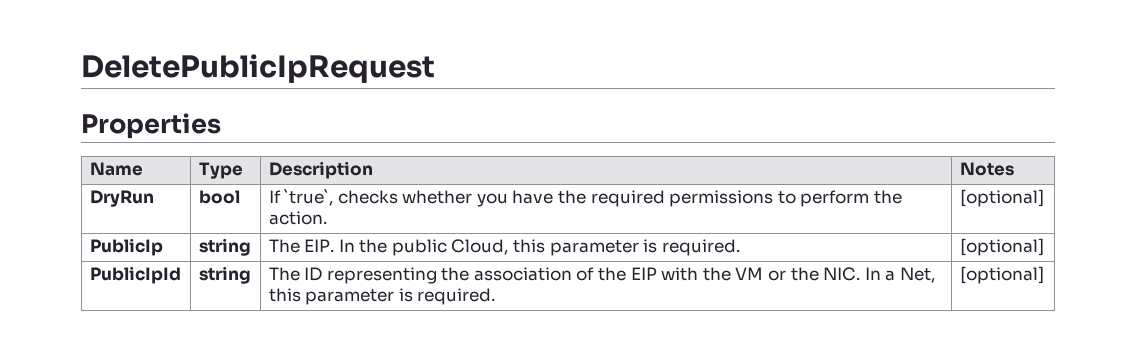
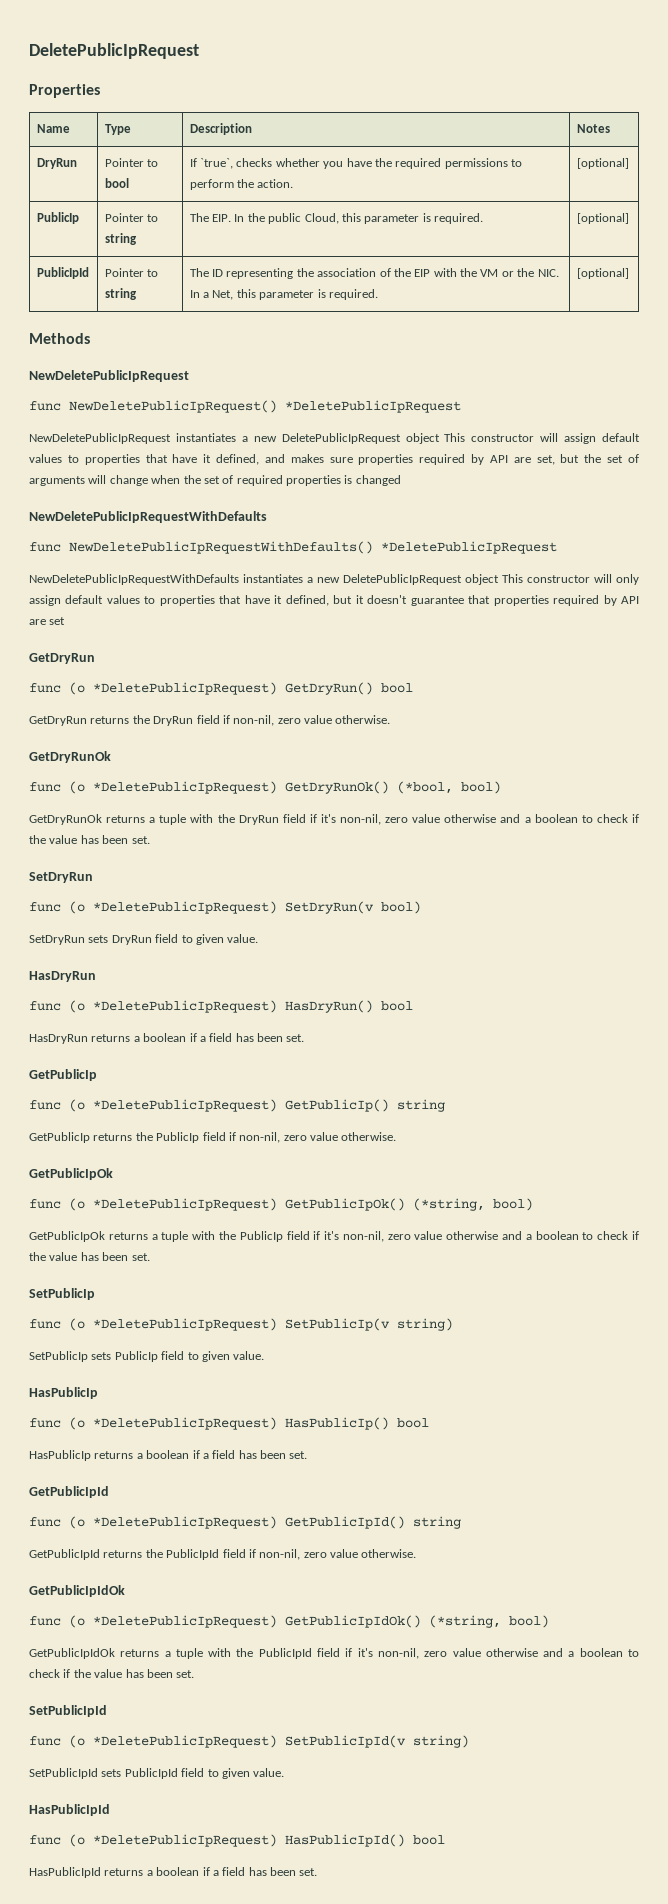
(154, 198) none -> [104,158,159,167] Pointer to
(163, 247) none -> [104,213,159,222] Pointer to
(181, 275) none -> [104,268,159,277] Pointer to
(1044, 275) none -> [29,333,90,344] [29,370,189,382] [29,400,461,413] [29,433,640,444] [29,454,640,465] [29,475,401,486] [29,511,267,523] [29,541,557,554] [29,574,639,585] [29,595,640,606] [29,617,66,625] [29,653,95,664] [29,682,413,695] [29,715,391,726] [29,751,111,763] [29,781,501,794] [29,814,639,825] [29,835,150,844] [29,872,93,883] [29,901,421,914] [29,934,259,945] [29,971,96,982] [29,1000,413,1013] [29,1033,305,1044] [29,1069,97,1081] [29,1099,445,1112] [29,1132,397,1143] [29,1168,113,1180] [29,1198,533,1211] [29,1231,639,1242] [29,1252,150,1261] [29,1288,95,1300] [29,1318,453,1331] [29,1351,265,1362] [29,1387,98,1399] [29,1417,429,1430] [29,1450,308,1461] [29,1486,109,1498] [29,1516,461,1529] [29,1549,417,1560] [29,1585,125,1597] [29,1615,549,1628] [29,1648,639,1659] [29,1669,195,1678] [29,1705,107,1717] [29,1735,469,1748] [29,1768,285,1779] [29,1804,110,1816] [29,1834,445,1847] [29,1867,318,1878] // Methods // NewDeletePublicIpRequest // func NewDeletePublicIpRequest() *DeletePublicIpRequest // NewDeletePublicIpRequest instantiates a new DeletePublicIpRequest object This constructor will assign default values to properties that have it defined, and makes sure properties required by API are set, but the set of arguments will change when the set of required properties is changed // NewDeletePublicIpRequestWithDefaults // func NewDeletePublicIpRequestWithDefaults() *DeletePublicIpRequest // NewDeletePublicIpRequestWithDefaults instantiates a new DeletePublicIpRequest object This constructor will only assign default values to properties that have it defined, but it doesn't guarantee that properties required by API are set // GetDryRun // func (o *DeletePublicIpRequest) GetDryRun() bool // GetDryRun returns the DryRun field if non-nil, zero value otherwise. // GetDryRunOk // func (o *DeletePublicIpRequest) GetDryRunOk() (*bool, bool) // GetDryRunOk returns a tuple with the DryRun field if it's non-nil, zero value otherwise and a boolean to check if the value has been set. // SetDryRun // func (o *DeletePublicIpRequest) SetDryRun(v bool) // SetDryRun sets DryRun field to given value. // HasDryRun // func (o *DeletePublicIpRequest) HasDryRun() bool // HasDryRun returns a boolean if a field has been set. // GetPublicIp // func (o *DeletePublicIpRequest) GetPublicIp() string // GetPublicIp returns the PublicIp field if non-nil, zero value otherwise. // GetPublicIpOk // func (o *DeletePublicIpRequest) GetPublicIpOk() (*string, bool) // GetPublicIpOk returns a tuple with the PublicIp field if it's non-nil, zero value otherwise and a boolean to check if the value has been set. // SetPublicIp // func (o *DeletePublicIpRequest) SetPublicIp(v string) // SetPublicIp sets PublicIp field to given value. // HasPublicIp // func (o *DeletePublicIpRequest) HasPublicIp() bool // HasPublicIp returns a boolean if a field has been set. // GetPublicIpId // func (o *DeletePublicIpRequest) GetPublicIpId() string // GetPublicIpId returns the PublicIpId field if non-nil, zero value otherwise. // GetPublicIpIdOk // func (o *DeletePublicIpRequest) GetPublicIpIdOk() (*string, bool) // GetPublicIpIdOk returns a tuple with the PublicIpId field if it's non-nil, zero value otherwise and a boolean to check if the value has been set. // SetPublicIpId // func (o *DeletePublicIpRequest) SetPublicIpId(v string) // SetPublicIpId sets PublicIpId field to given value. // HasPublicIpId // func (o *DeletePublicIpRequest) HasPublicIpId() bool // HasPublicIpId returns a boolean if a field has been set.

